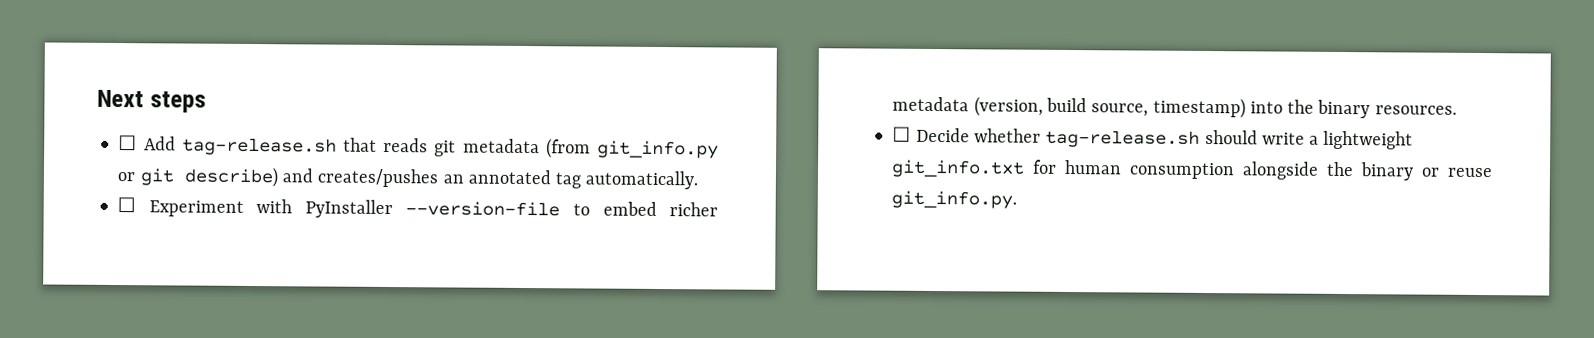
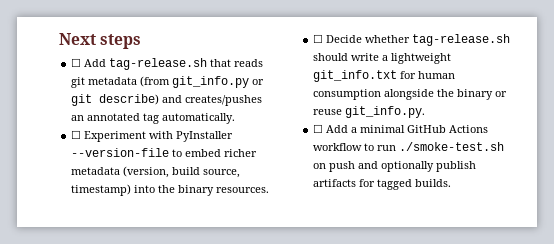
(1018, 199) none -> [313,124,489,133] [313,142,505,151] [313,161,477,172] [313,179,452,190] // ☐ Add a minimal GitHub Actions workflow to run ./smoke-test.sh on push and optionally publish artifacts for tagged builds.

